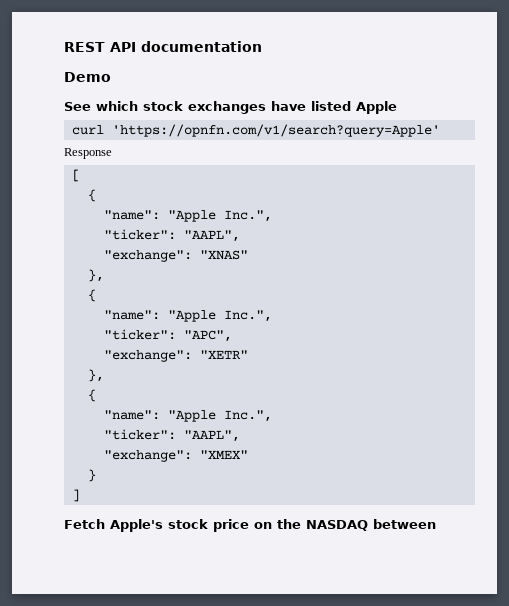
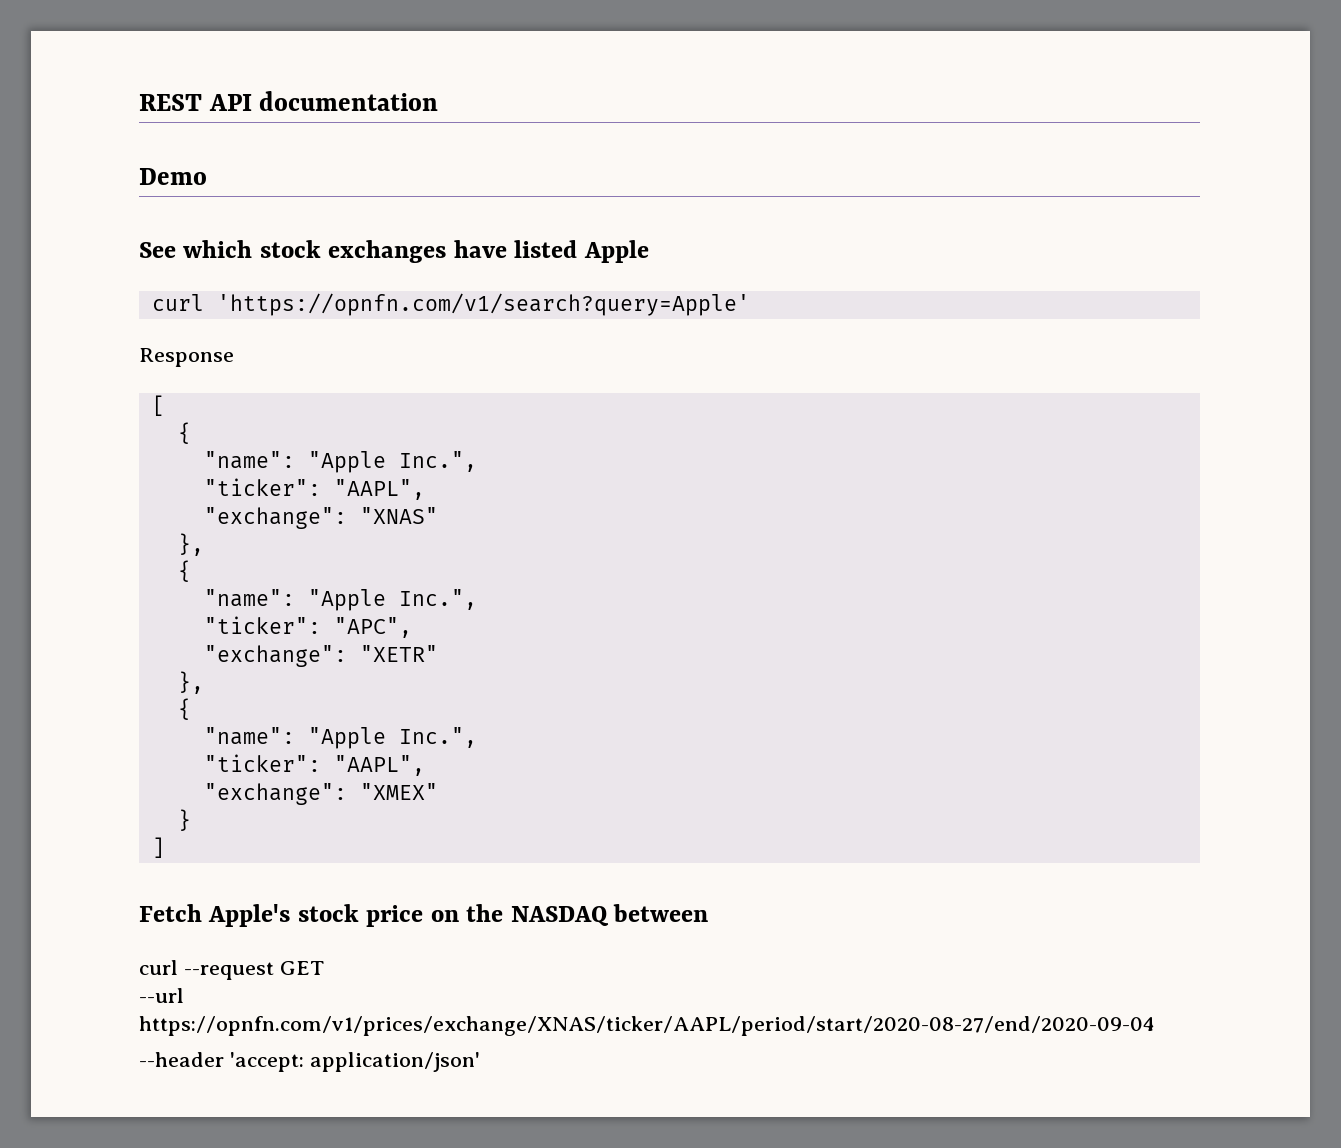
(436, 524) none -> [139,960,324,980] [139,988,184,1003] [139,1016,1155,1036] [139,1052,480,1072] // curl --request GET // --url https://opnfn.com/v1/prices/exchange/XNAS/ticker/AAPL/period/start/2020-08-27/end/2020-09-04 // --header 'accept: application/json'

